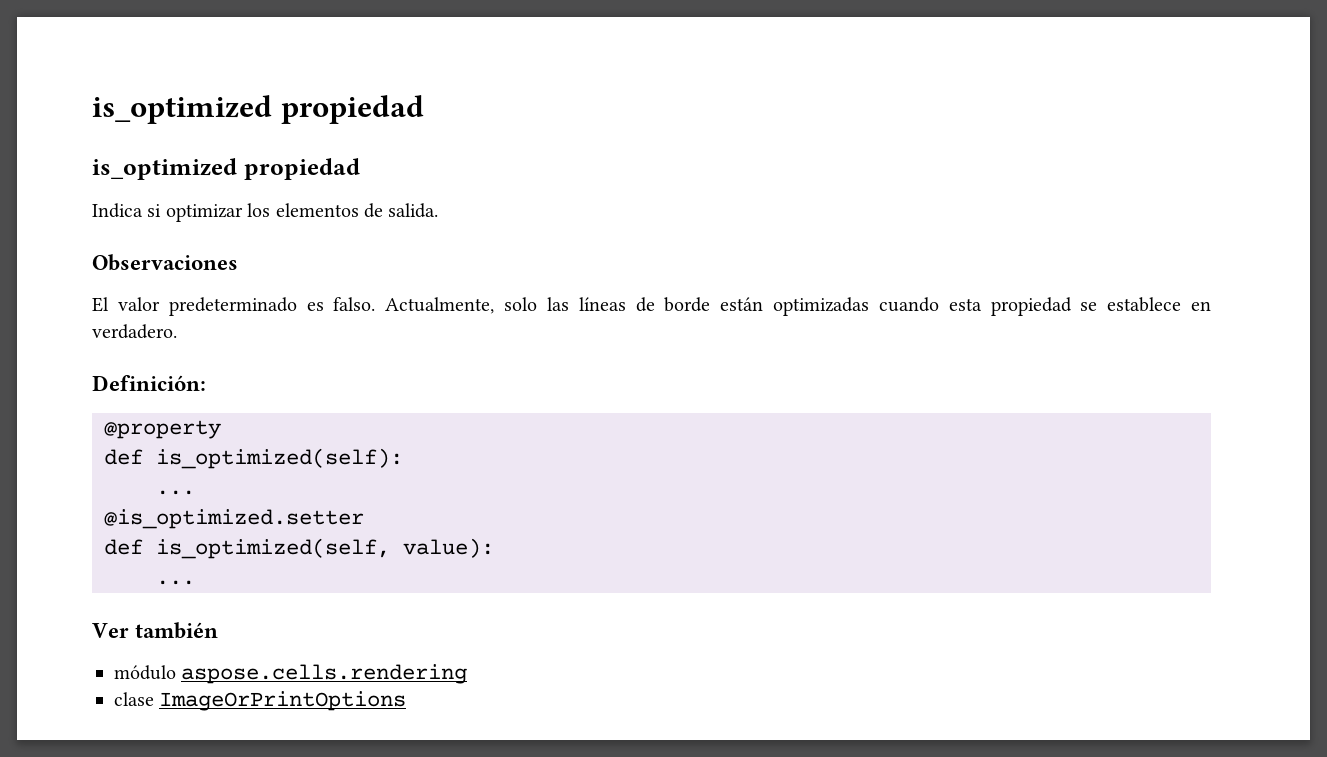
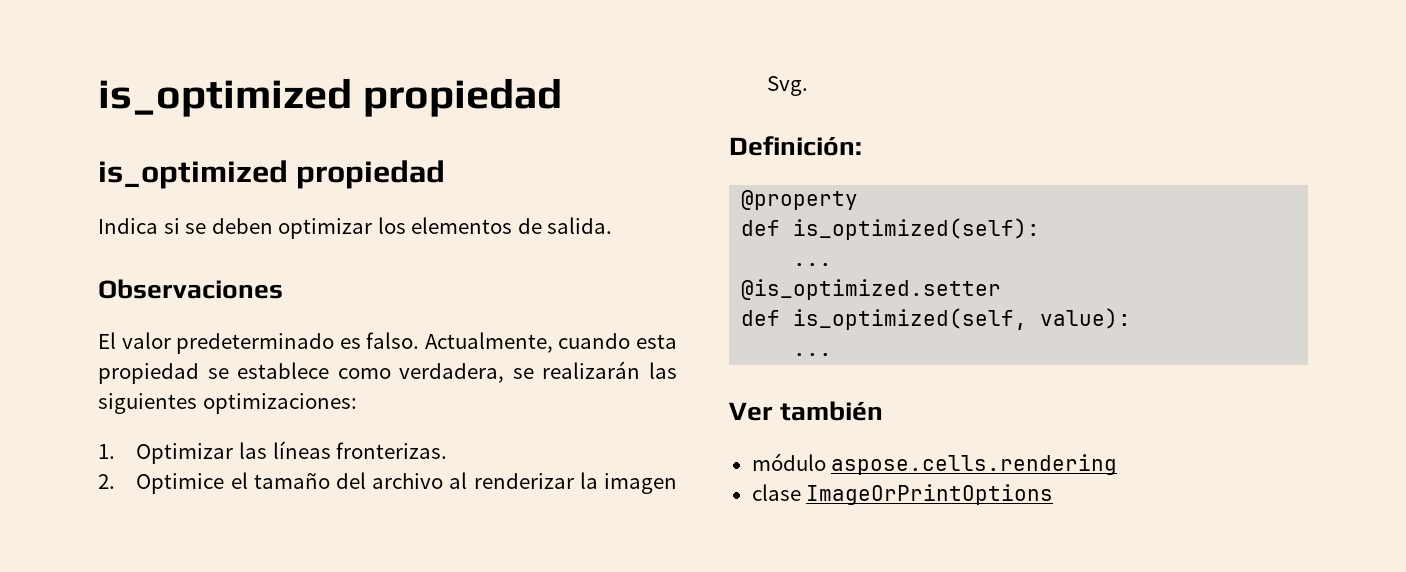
(162, 210) none -> [185,218,273,234] se deben
[504,297,870,316] solo las líneas de borde están optimizadas -> (553, 342) none
[1191,301,1212,311] [92,324,177,339] en verdadero. -> [337,361,677,383] [98,393,357,414] [98,441,448,464] [98,472,677,494] [767,76,809,96] como verdadera, se realizarán las siguientes optimizaciones: // 1. Optimizar las líneas fronterizas. // 2. Optimice el tamaño del archivo al renderizar la imagen Svg.

